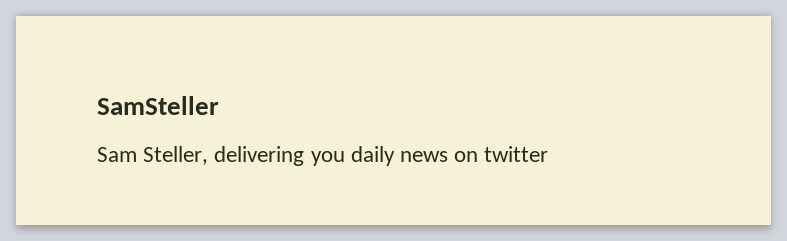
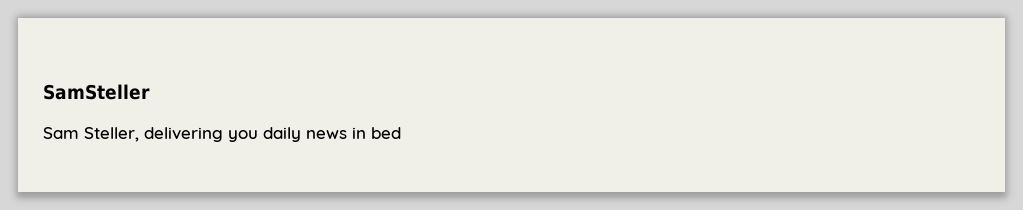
[454,146,549,162] on twitter -> [352,127,401,139] in bed

